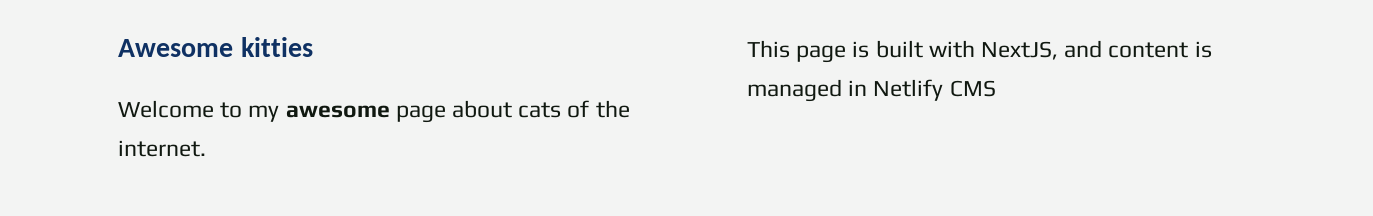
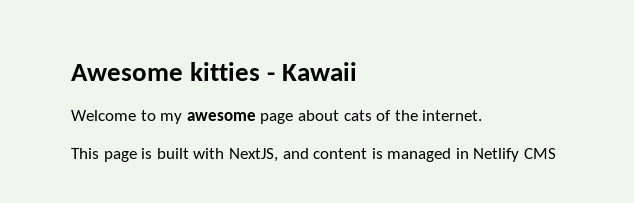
(313, 47) none -> [267,62,358,81] - Kawaii

